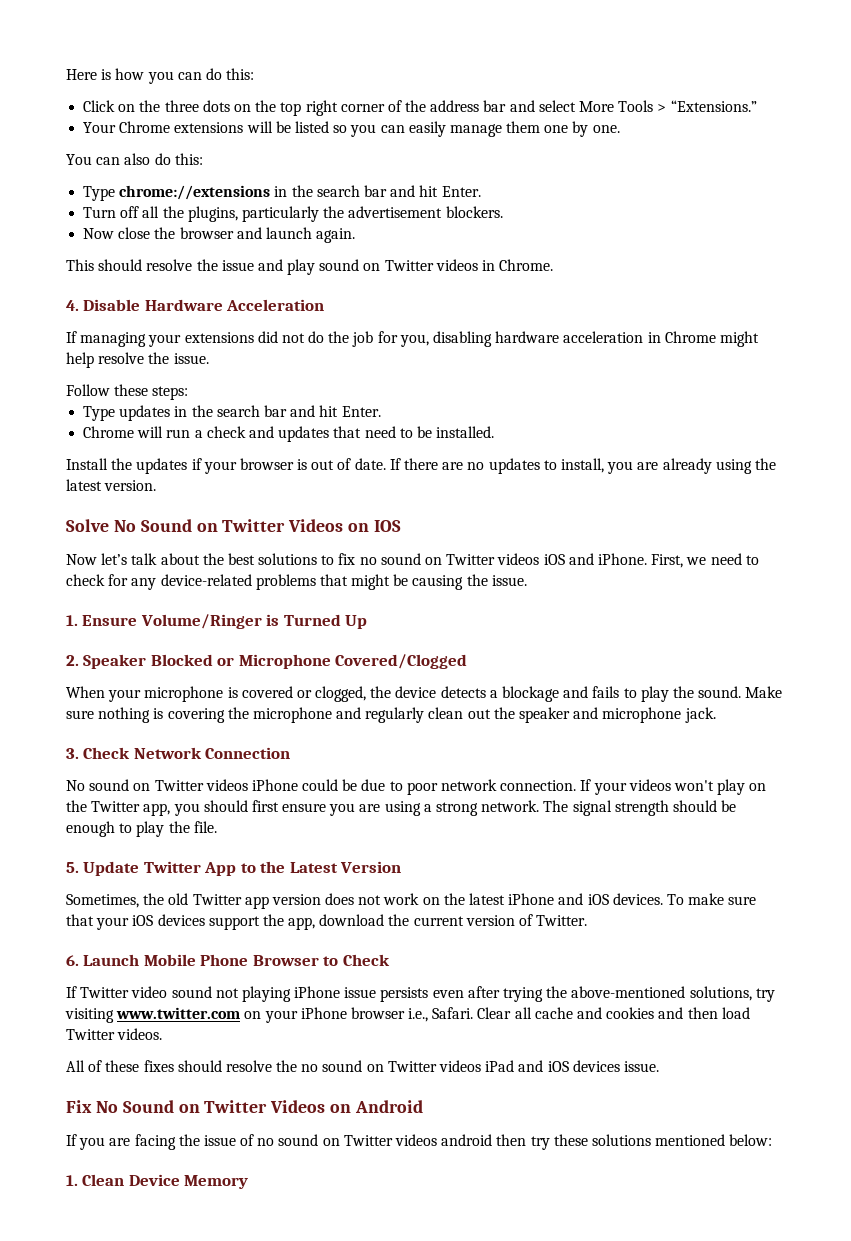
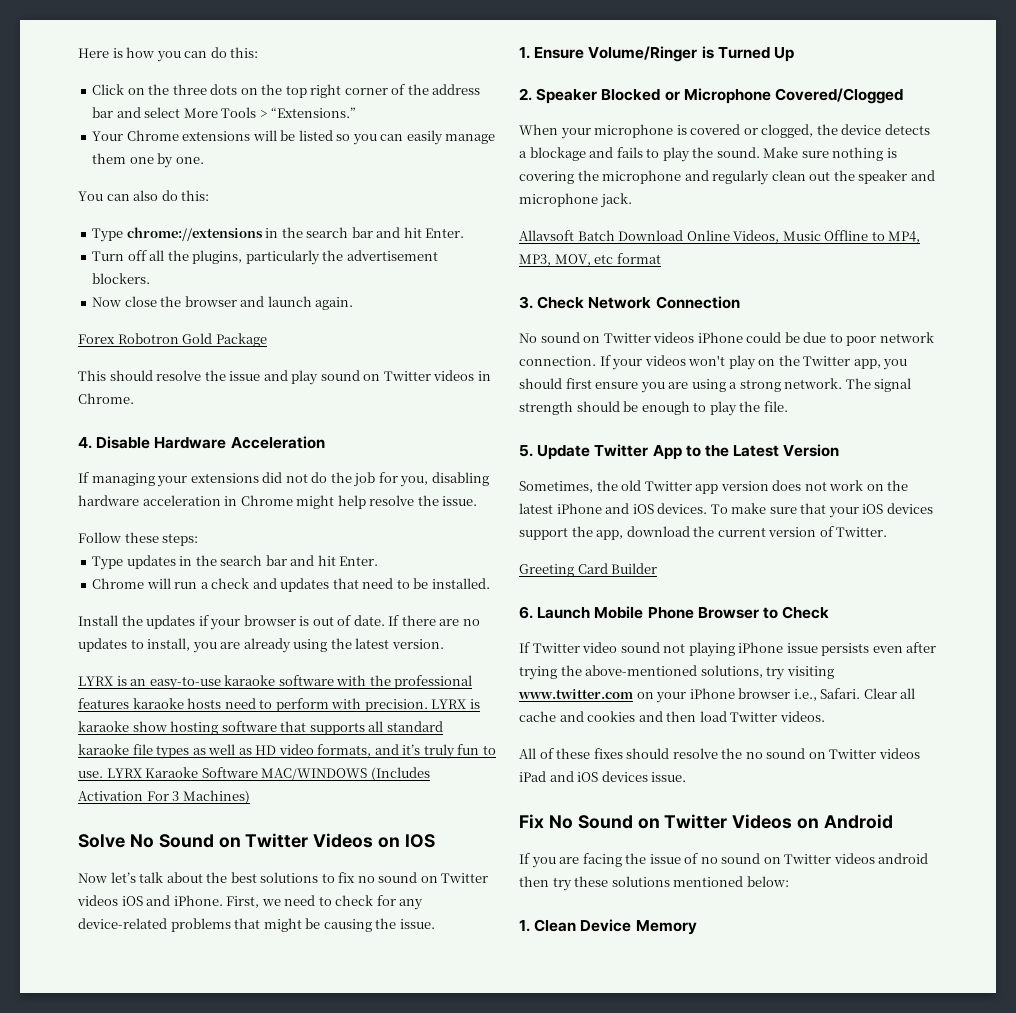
(356, 235) none -> [78,333,267,347] // Forex Robotron Gold Package
(157, 485) none -> [78,675,473,690] [78,698,480,712] [78,721,443,735] [78,744,496,759] [78,767,430,781] [78,790,250,804] // LYRX is an easy-to-use karaoke software with the professional features karaoke hosts need to perform with precision. LYRX is karaoke show hosting software that supports all standard karaoke file types as well as HD video formats, and it’s truly fun to use. LYRX Karaoke Software MAC/WINDOWS (Includes Activation For 3 Machines)
(716, 715) none -> [519,230,921,243] [519,253,661,266] // Allavsoft Batch Download Online Videos, Music Offline to MP4, MP3, MOV, etc format
(588, 920) none -> [519,563,658,577] // Greeting Card Builder

